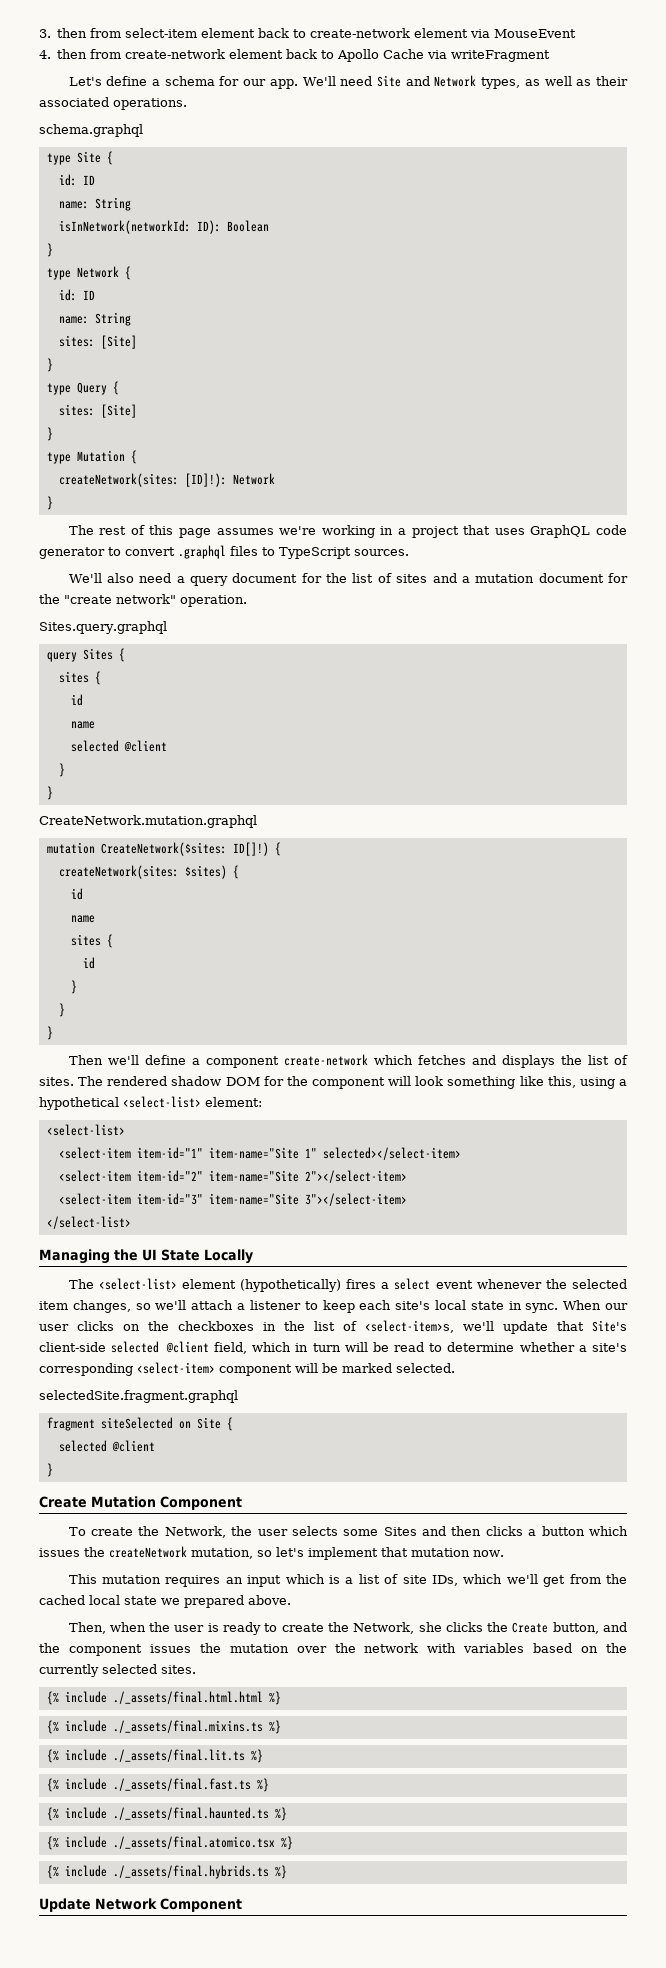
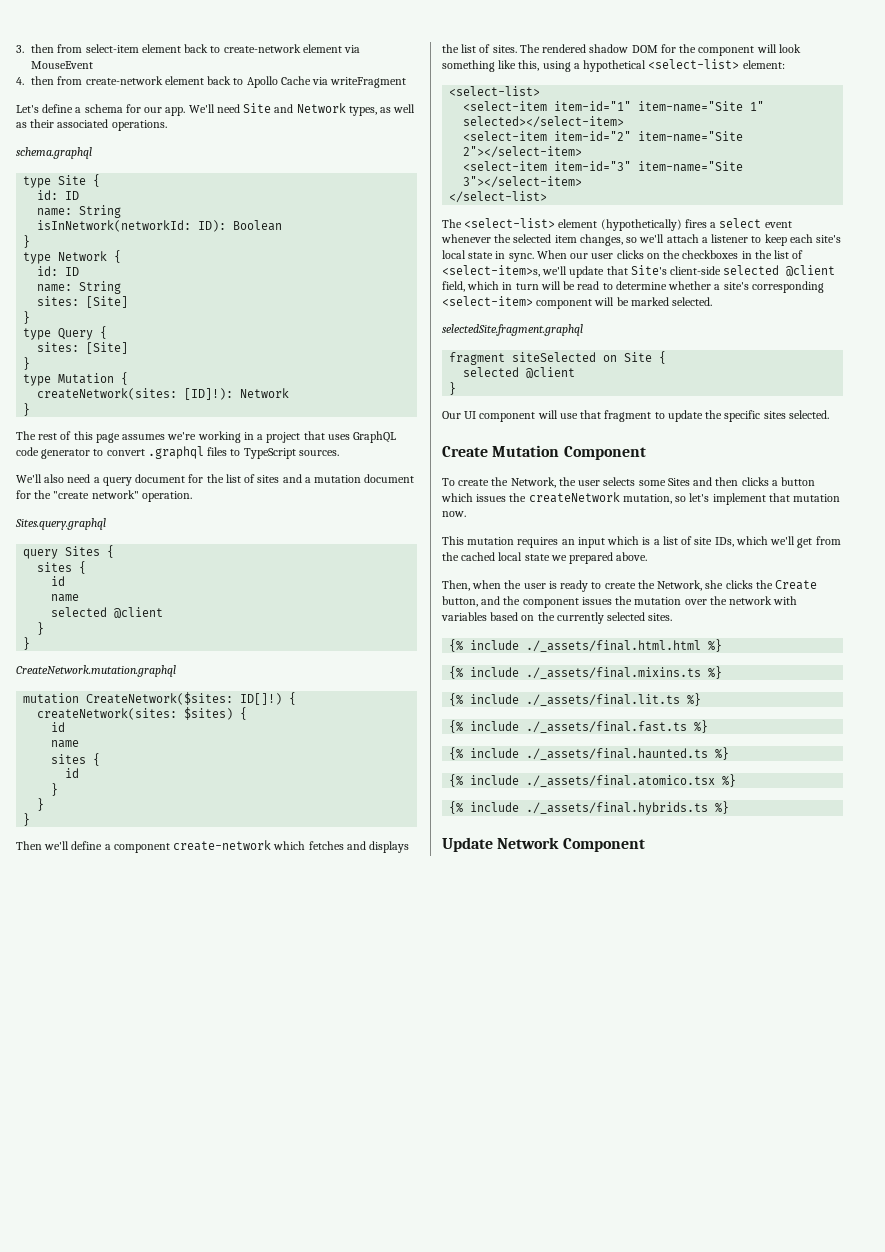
[39,1249,253,1264] // Managing the UI State Locally -> (548, 197) none
(53, 1470) none -> [442,410,829,422] // Our UI component will use that fragment to update the specific sites selected.

